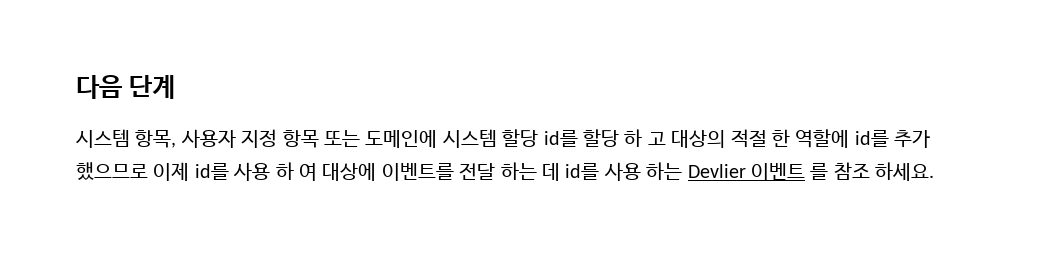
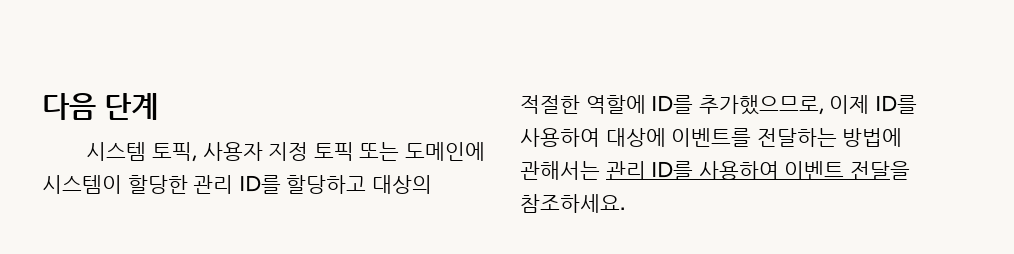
[135,130,177,148] 항목, -> [151,142,197,162] 토픽,
[282,130,319,148] 항목 -> [313,142,354,161] 토픽
[442,129,931,148] [76,162,935,181] 시스템 할당 id를 할당 하 고 대상의 적절 한 역할에 id를 추가 했으므로 이제 id를 사용 하 여 대상에 이벤트를 전달 하는 데 id를 사용 하는 Devlier 이벤트 를 참조 하세요. -> [42,175,432,194] [520,95,917,115] [520,128,903,147] [520,161,910,180] [520,194,625,213] 시스템이 할당한 관리 ID를 할당하고 대상의 적절한 역할에 ID를 추가했으므로, 이제 ID를 사용하여 대상에 이벤트를 전달하는 방법에 관해서는 관리 ID를 사용하여 이벤트 전달을 참조하세요.

